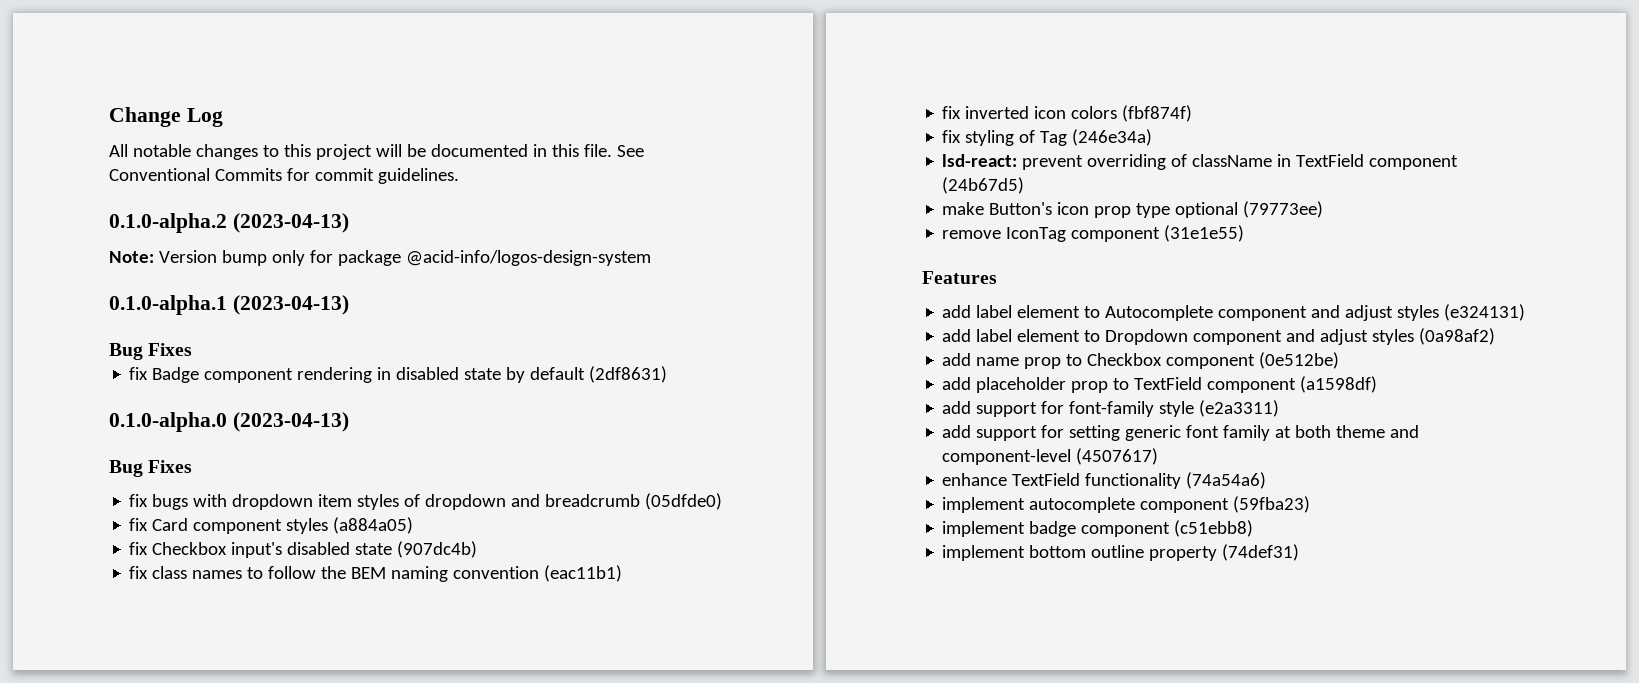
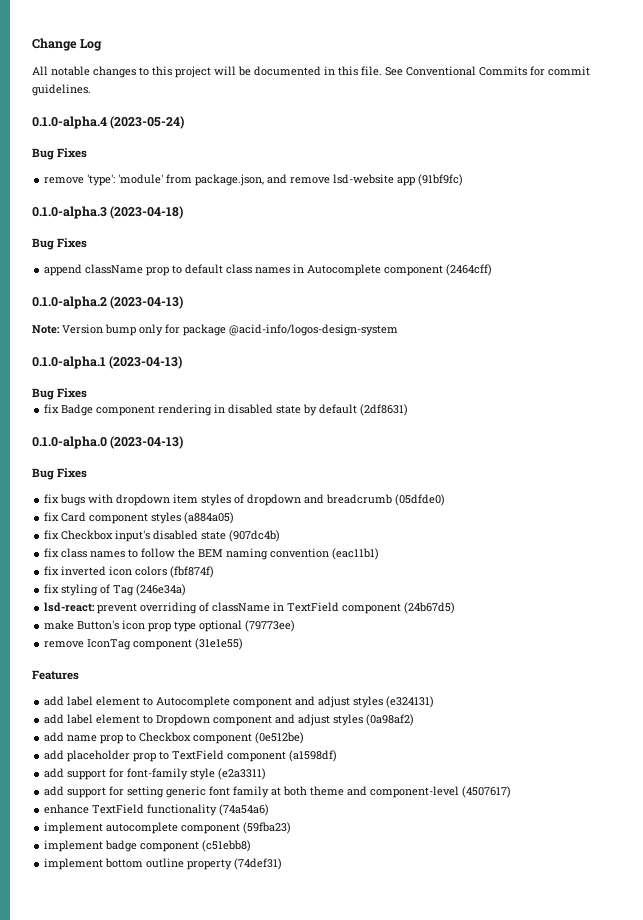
(459, 176) none -> [32,116,185,129] [32,148,88,160] [44,174,464,186] [32,206,184,219] [32,238,88,250] [44,264,493,276] // 0.1.0-alpha.4 (2023-05-24) // Bug Fixes // remove 'type': 'module' from package.json, and remove lsd-website app (91bf9fc) // 0.1.0-alpha.3 (2023-04-18) // Bug Fixes // append className prop to default class names in Autocomplete component (2464cff)

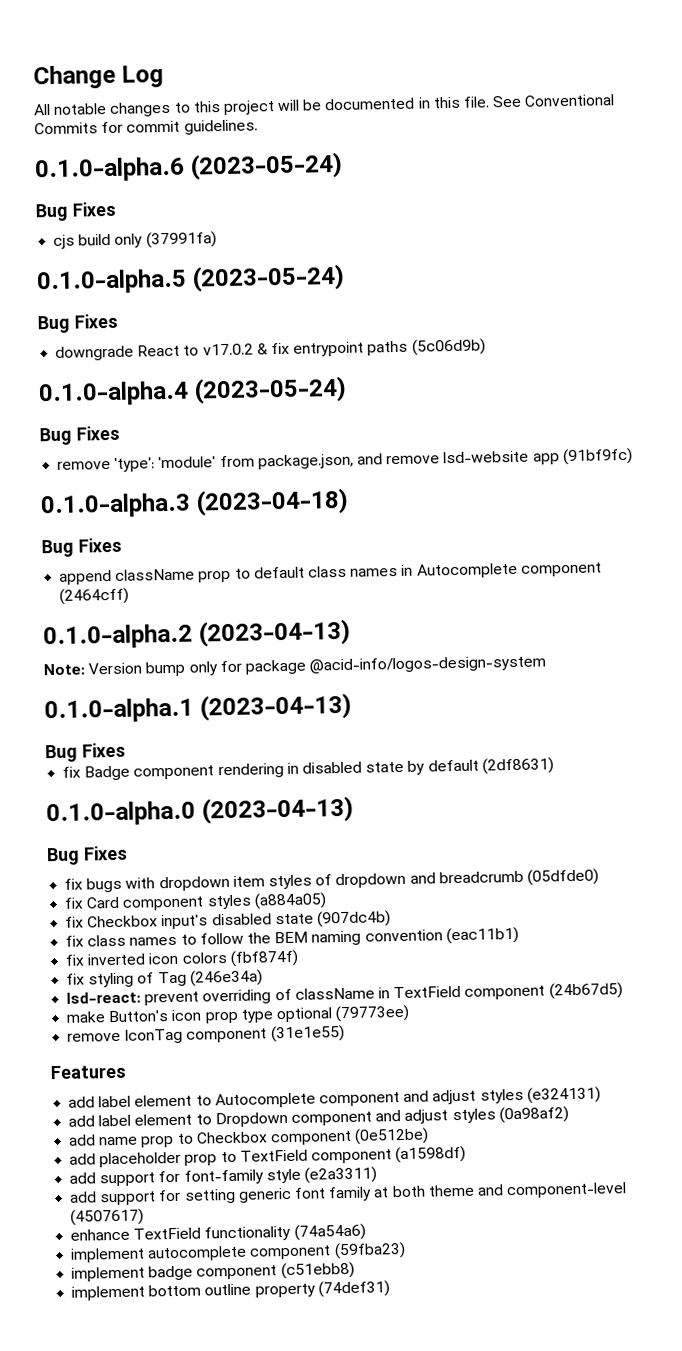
(91, 90) none -> [34,151,344,183] [35,201,116,222] [53,231,217,249] [36,263,346,295] [37,313,118,334] [55,338,486,361] // 0.1.0-alpha.6 (2023-05-24) // Bug Fixes // cjs build only (37991fa) // 0.1.0-alpha.5 (2023-05-24) // Bug Fixes // downgrade React to v17.0.2 & fix entrypoint paths (5c06d9b)

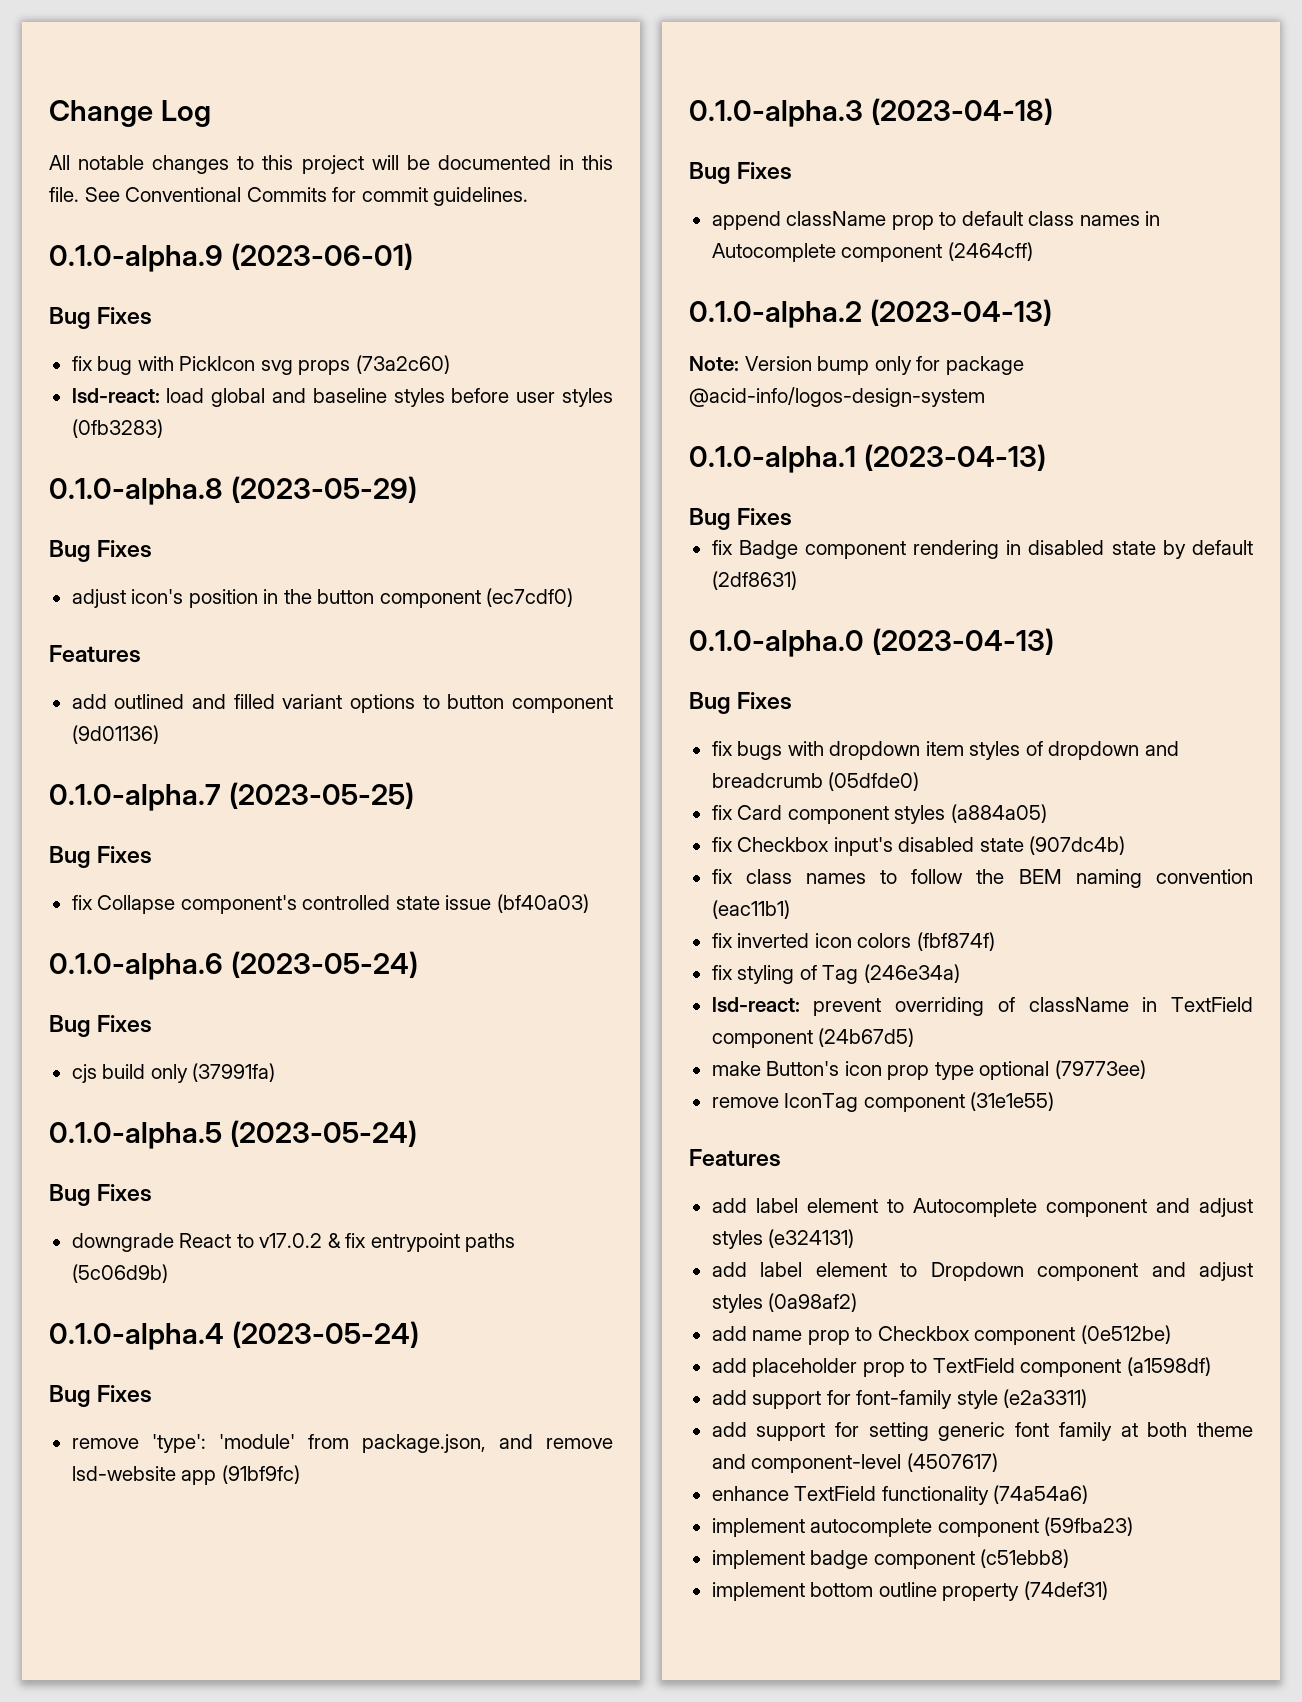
(258, 127) none -> [49,243,413,272] [49,307,153,329] [71,355,450,375] [71,388,614,407] [71,419,163,438] [49,476,417,505] [49,540,153,562] [71,588,574,608] [49,645,141,663] [71,694,614,713] [71,725,159,744] [49,782,414,811] [49,846,153,868] [71,894,589,914] // 0.1.0-alpha.9 (2023-06-01) // Bug Fixes // fix bug with PickIcon svg props (73a2c60) // lsd-react: load global and baseline styles before user styles (0fb3283) // 0.1.0-alpha.8 (2023-05-29) // Bug Fixes // adjust icon's position in the button component (ec7cdf0) // Features // add outlined and filled variant options to button component (9d01136) // 0.1.0-alpha.7 (2023-05-25) // Bug Fixes // fix Collapse component's controlled state issue (bf40a03)

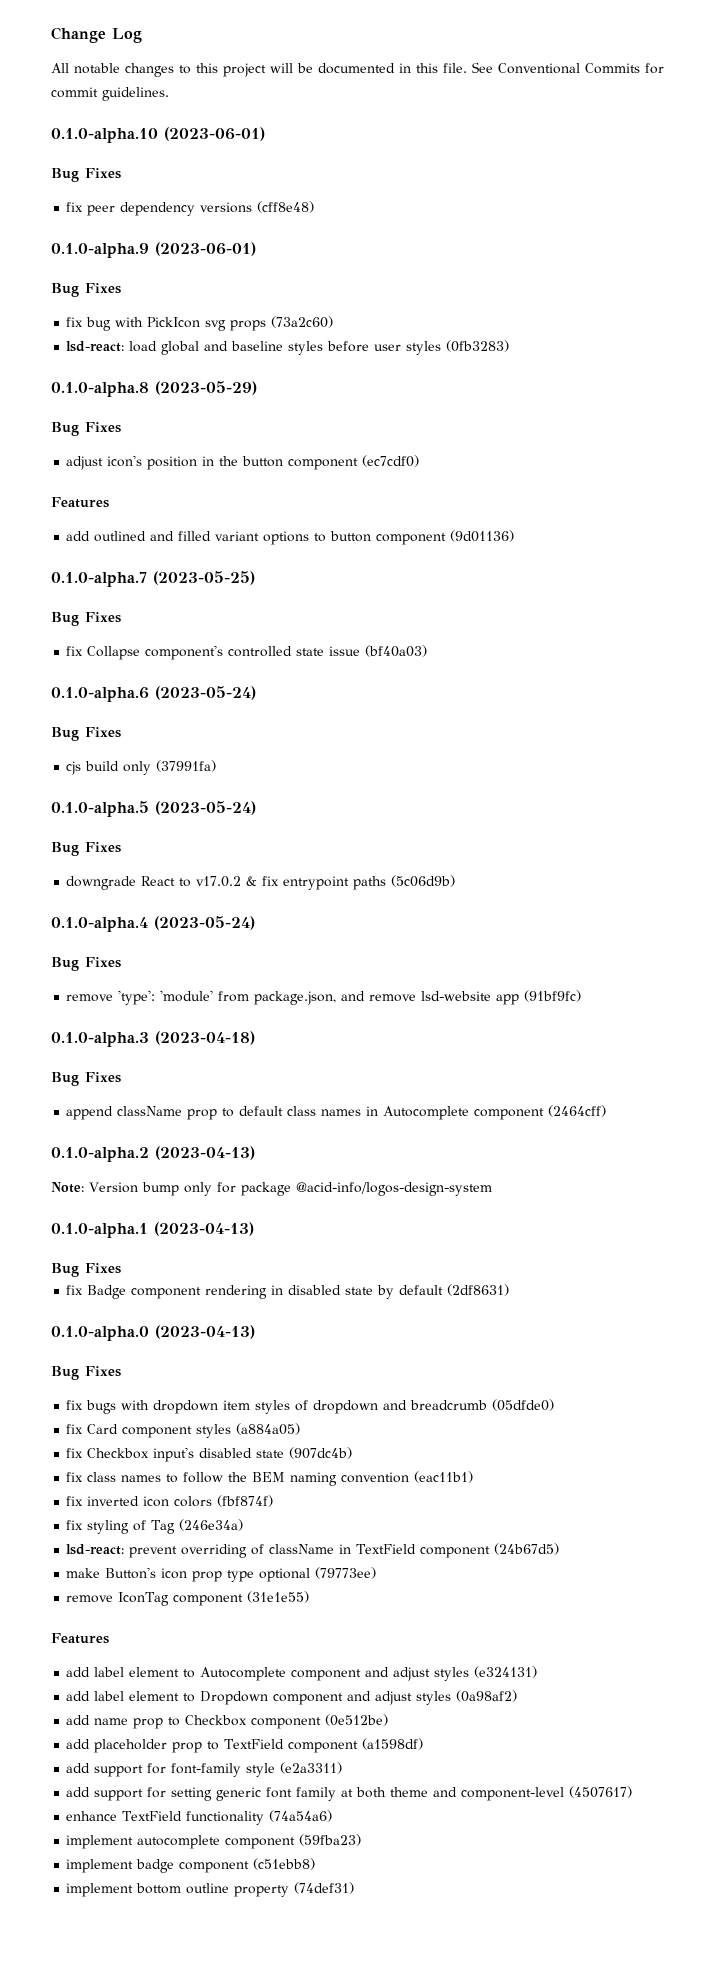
(529, 196) none -> [51,127,265,143] [51,168,121,182] [66,201,315,216] // 0.1.0-alpha.10 (2023-06-01) // Bug Fixes // fix peer dependency versions (cff8e48)

